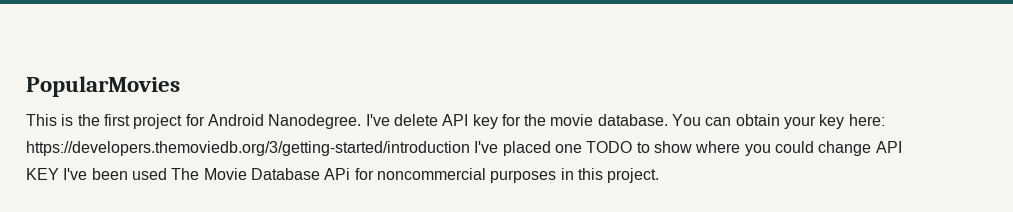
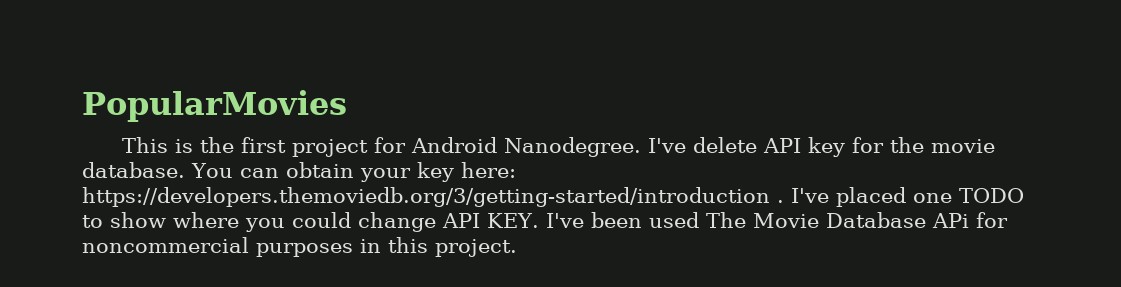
(470, 148) none -> [777,200,784,203] .
[26,168,59,180] KEY -> [487,213,539,228] KEY.

